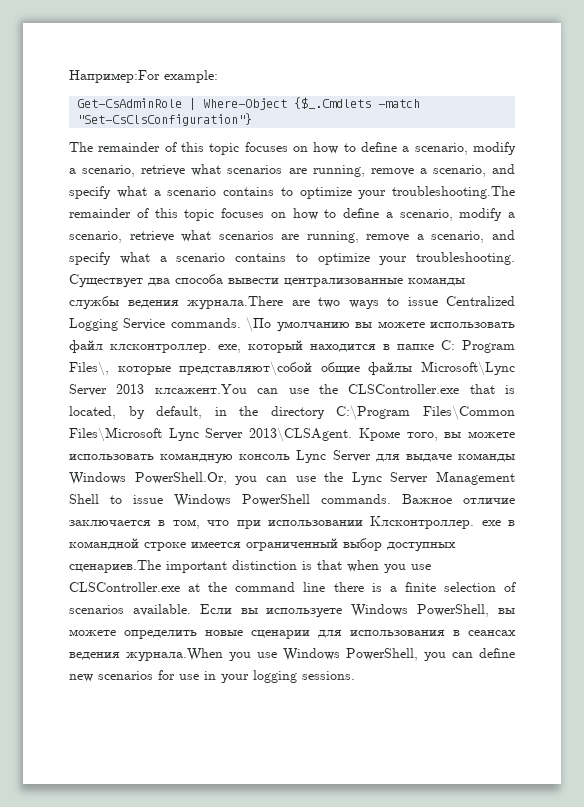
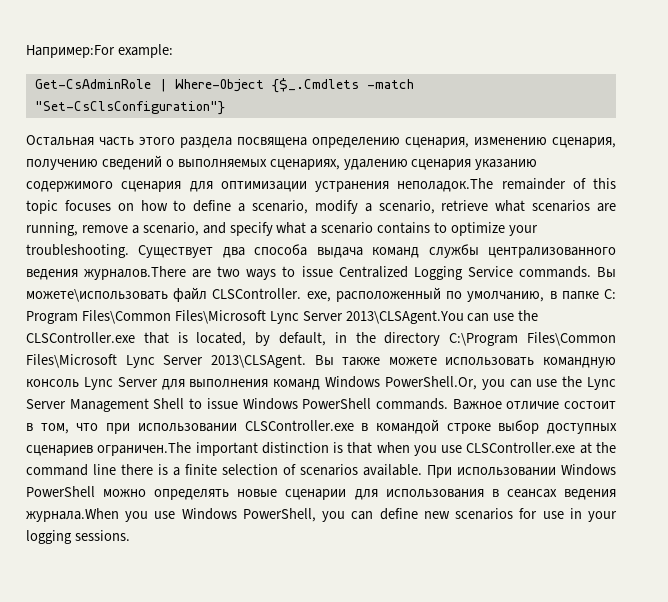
[69,142,516,155] [69,164,515,177] [69,186,515,199] The remainder of this topic focuses on how to define a scenario, modify a scenario, retrieve what scenarios are running, remove a scenario, and specify what a scenario contains to optimize your troubleshooting.The -> [26,135,616,148] [26,155,538,170] [26,178,494,192] Остальная часть этого раздела посвящена определению сценария, изменению сценария, получению сведений о выполняемых сценариях, удалению сценария указанию содержимого сценария для оптимизации устранения неполадок.The
[228,277,465,287] [69,296,283,310] вывести централизованные команды службы ведения журнала.There -> [316,244,617,258] [26,266,187,280] выдача команд службы централизованного ведения журналов.There
[246,317,515,332] [69,340,515,353] [69,361,515,376] [69,384,247,396] \По умолчанию вы можете использовать файл клсконтроллер. exe, который находится в папке C: Program Files\, которые представляют\собой общие файлы Microsoft\Lync Server 2013 клсажент.You -> [596,267,616,277] [26,287,616,302] [26,310,464,324] Вы можете\использовать файл CLSController. exe, расположенный по умолчанию, в папке C: Program Files\Common Files\Microsoft Lync Server 2013\CLSAgent.You
[358,428,462,441] Кроме того, вы -> [314,355,381,366] Вы также
[405,453,516,462] выдаче команды -> [189,379,321,390] выполнения команд
[69,520,151,526] заключается -> [564,401,616,409] состоит
[370,516,515,529] [69,538,456,552] [69,560,161,573] Клсконтроллер. exe в командной строке имеется ограниченный выбор доступных сценариев.The -> [244,419,617,434] [26,442,192,456] CLSController.exe в командой строке выбор доступных сценариев ограничен.The
[199,604,515,618] [69,629,197,639] Если вы используете Windows PowerShell, вы можете определить -> [427,464,616,478] [26,486,230,500] При использовании Windows PowerShell можно определять

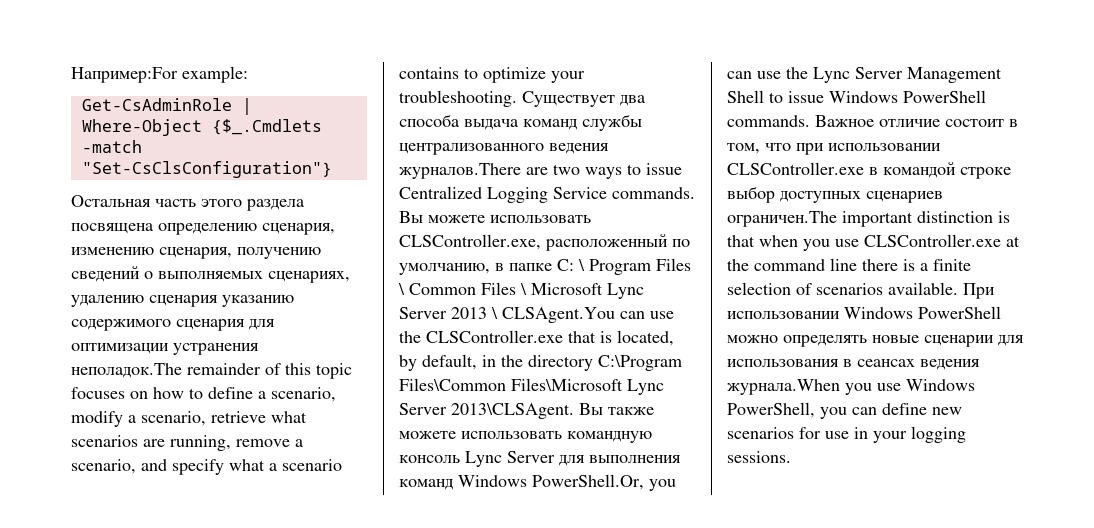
[26,287,331,302] можете\использовать файл CLSController. exe, -> [428,215,591,223] [399,234,541,250] можете использовать CLSController.exe,
[26,310,464,324] Program Files\Common Files\Microsoft Lync Server 2013\CLSAgent.You -> [578,258,691,275] [398,282,644,299] [399,307,615,323] \ Program Files \ Common Files \ Microsoft Lync Server 2013 \ CLSAgent.You

